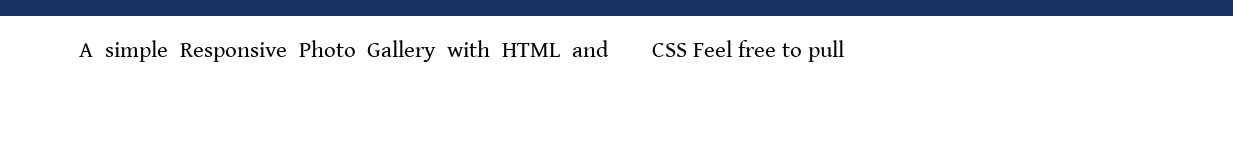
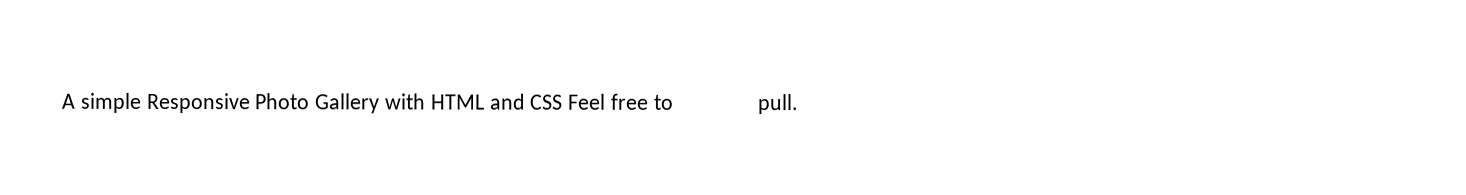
[808,40,845,62] pull -> [757,94,799,115] pull.

